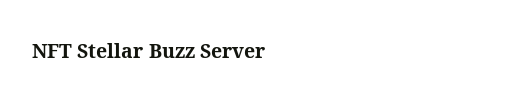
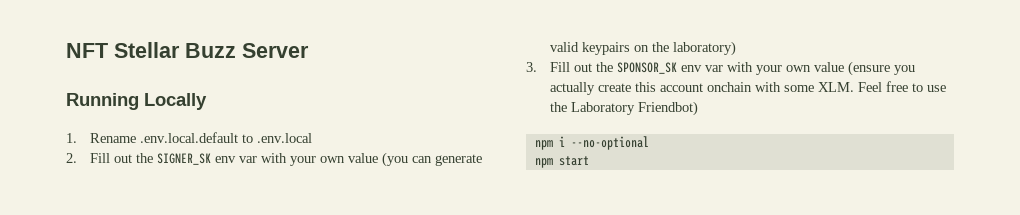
(265, 51) none -> [66,93,207,110] [66,132,313,143] [66,152,483,167] [550,41,737,56] [526,61,916,76] [550,81,947,95] [550,101,699,116] [534,136,649,150] [534,156,589,168] // Running Locally // 1. Rename .env.local.default to .env.local // 2. Fill out the SIGNER_SK env var with your own value (you can generate valid keypairs on the laboratory) // 3. Fill out the SPONSOR_SK env var with your own value (ensure you actually create this account onchain with some XLM. Feel free to use the Laboratory Friendbot) // npm i --no-optional // npm start

